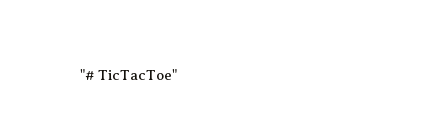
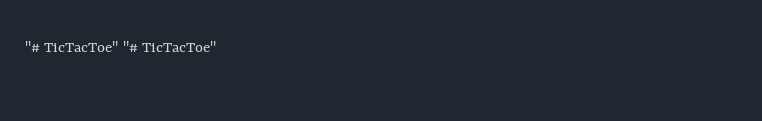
[80,69,177,80] "# TicTacToe" -> [25,41,217,52] "# TicTacToe" "# TicTacToe"

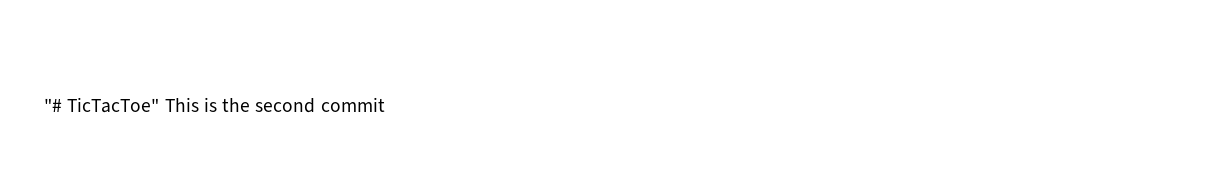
[25,41,217,52] "# TicTacToe" "# TicTacToe" -> [44,97,385,113] "# TicTacToe" This is the second commit

